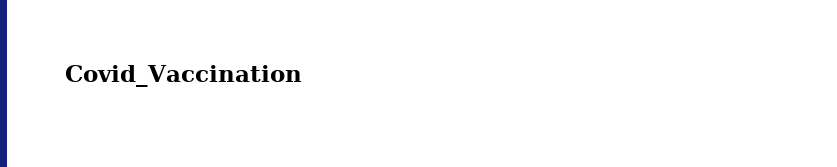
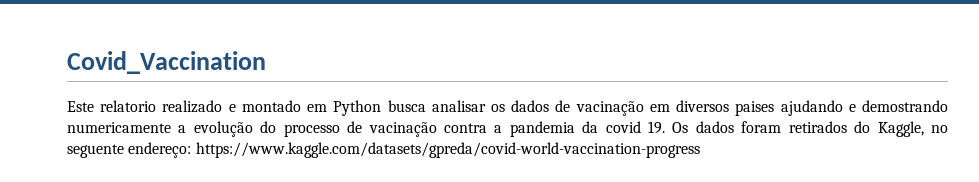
(302, 76) none -> [67,100,948,116] [67,121,949,137] [67,142,700,158] // Este relatorio realizado e montado em Python busca analisar os dados de vacinação em diversos paises ajudando e demostrando numericamente a evolução do processo de vacinação contra a pandemia da covid 19. Os dados foram retirados do Kaggle, no seguente endereço: https://www.kaggle.com/datasets/gpreda/covid-world-vaccination-progress

